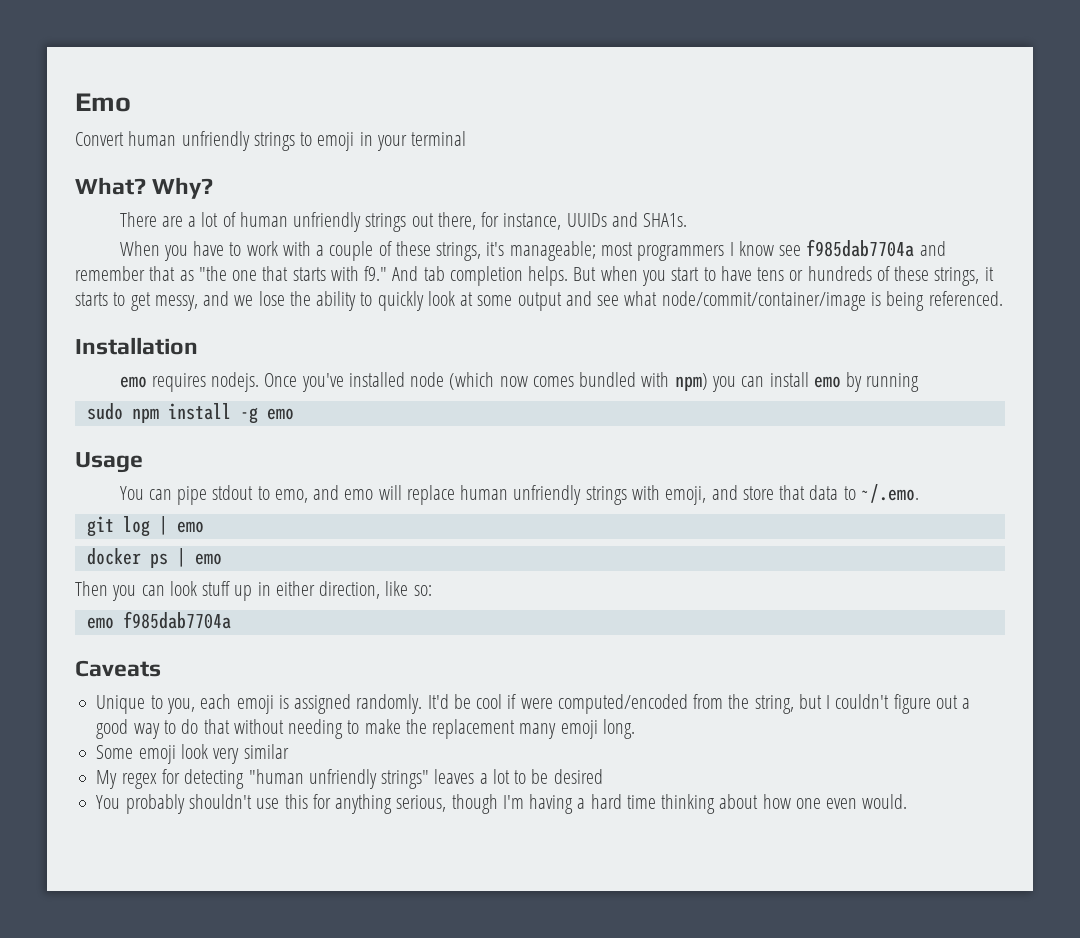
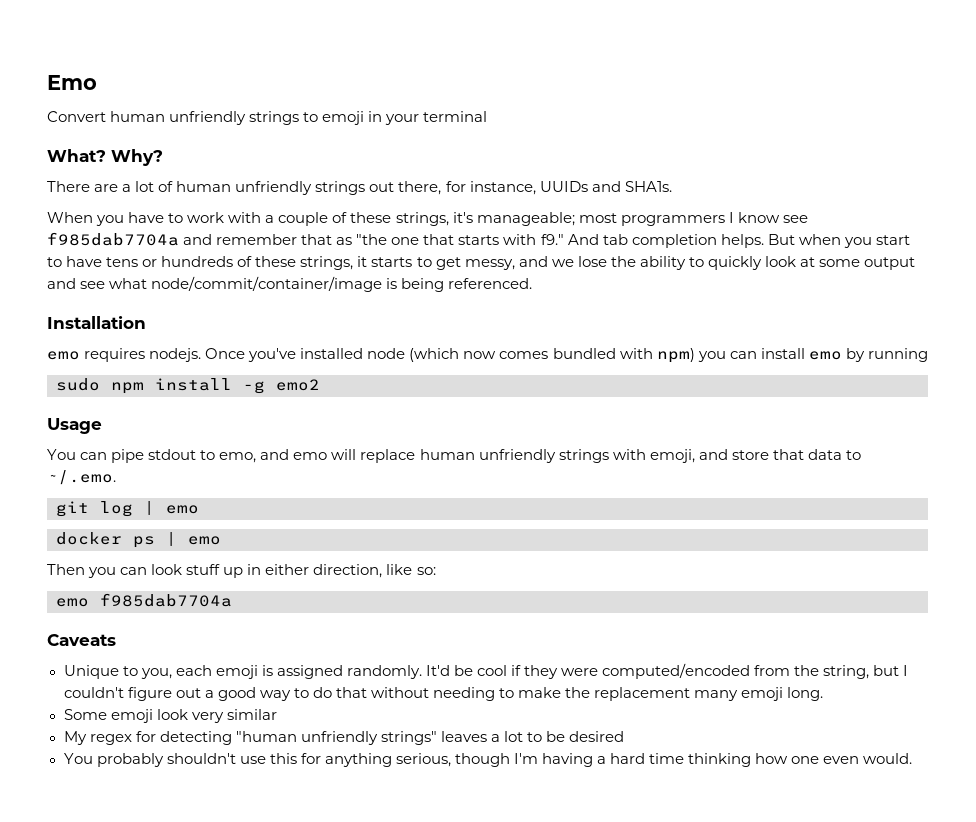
[266,408,294,420] emo -> [276,379,320,391] emo2
(517, 701) none -> [524,665,559,679] they
[719,794,759,809] about -> (752, 760) none

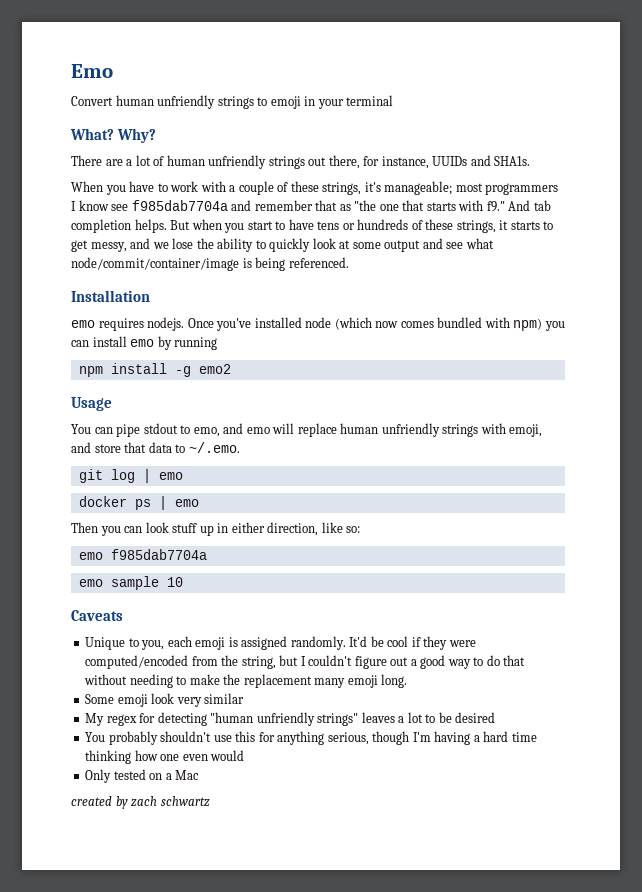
[56,378,100,391] sudo -> (218, 343) none
(232, 600) none -> [78,576,183,590] // emo sample 10
[863,753,913,764] would. -> [210,750,245,761] [85,769,200,783] [71,796,210,809] would // Only tested on a Mac // created by zach schwartz

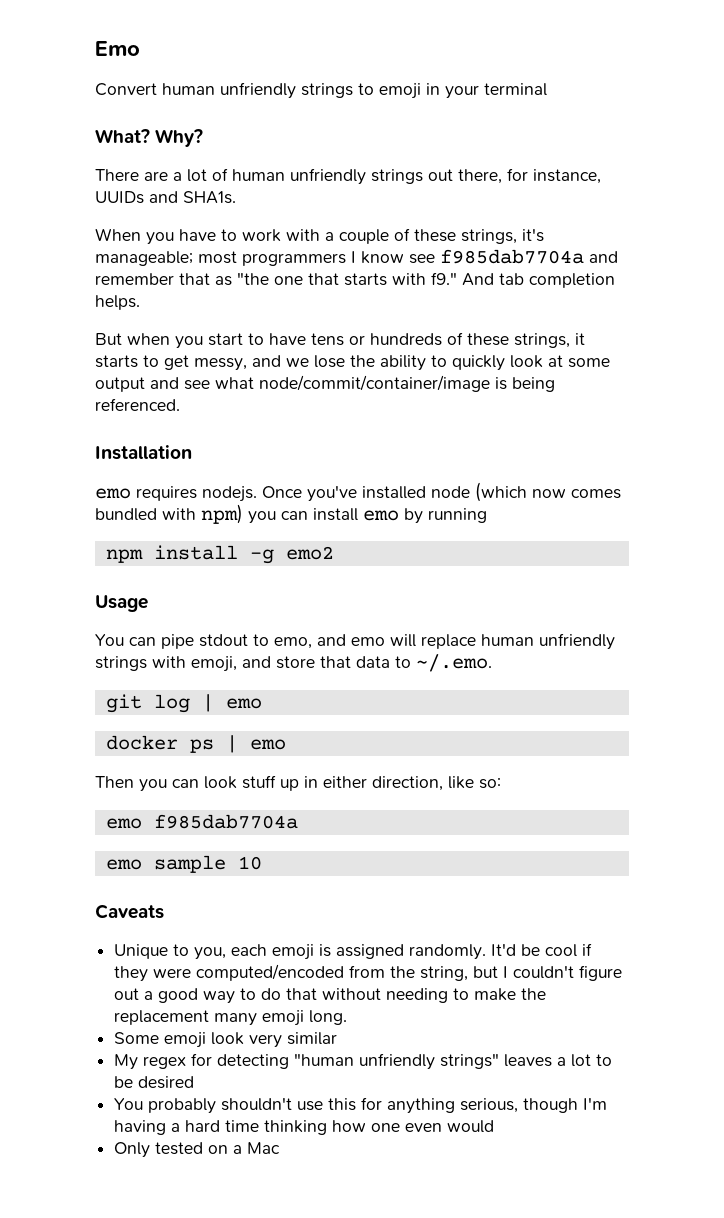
(167, 226) none -> (140, 302) //
[71,796,210,809] // created by zach schwartz -> (281, 1148) none

